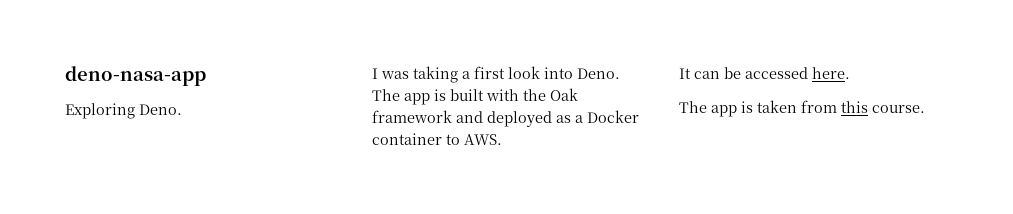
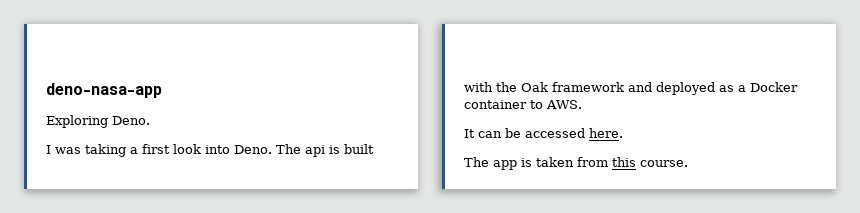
[404,93,430,105] app -> [305,145,325,157] api

